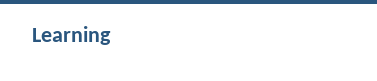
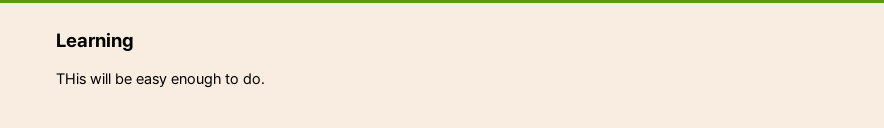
(111, 35) none -> [56,73,266,88] // THis will be easy enough to do.

